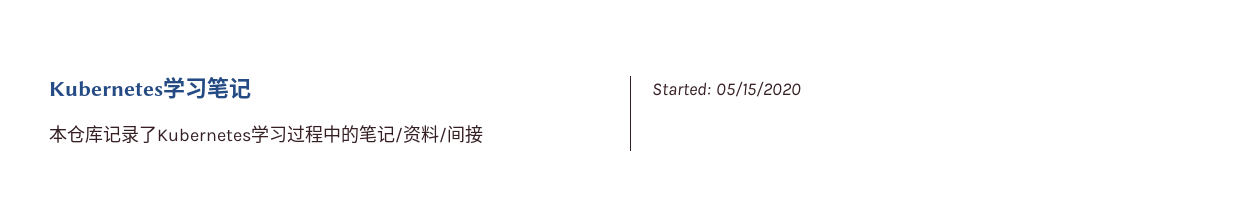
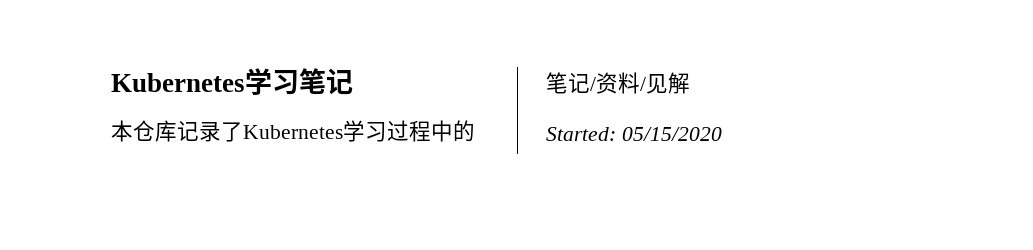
[447,125,483,144] 间接 -> [646,72,690,94] 见解

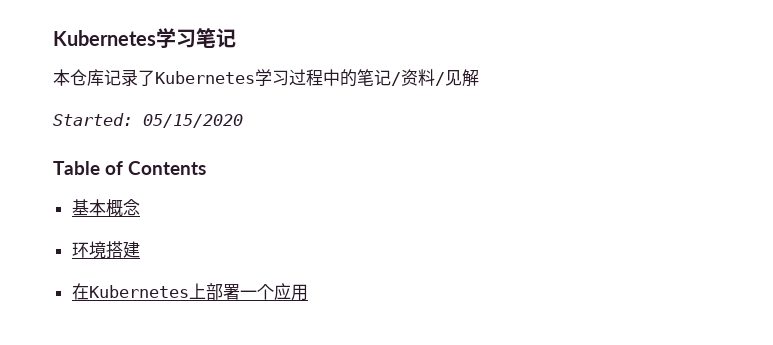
(722, 134) none -> [53,161,207,175] [71,199,140,217] [71,241,140,259] [71,283,308,301] // Table of Contents // 基本概念 // 环境搭建 // 在Kubernetes上部署一个应用

